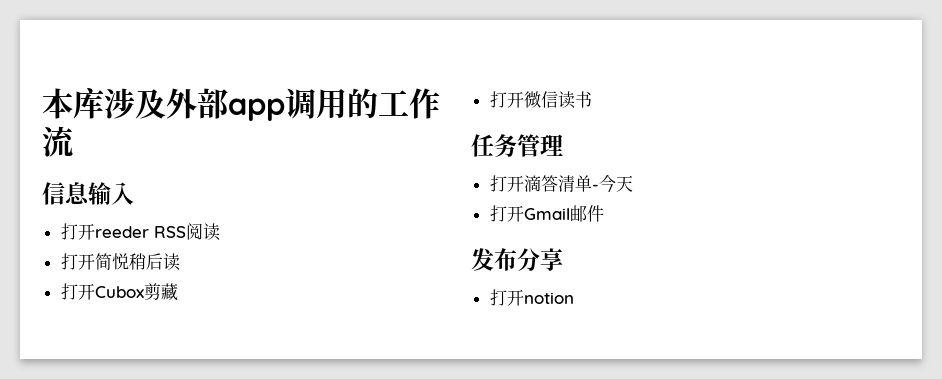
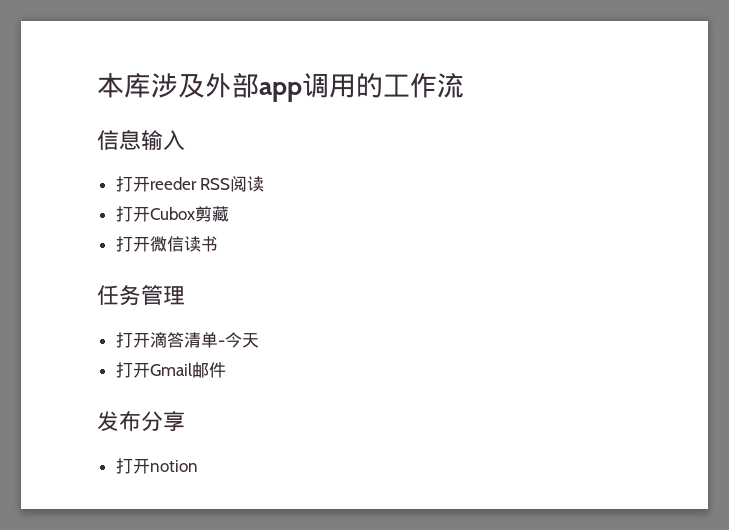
[60,253,180,271] // 打开简悦稍后读 -> (265, 184) none

